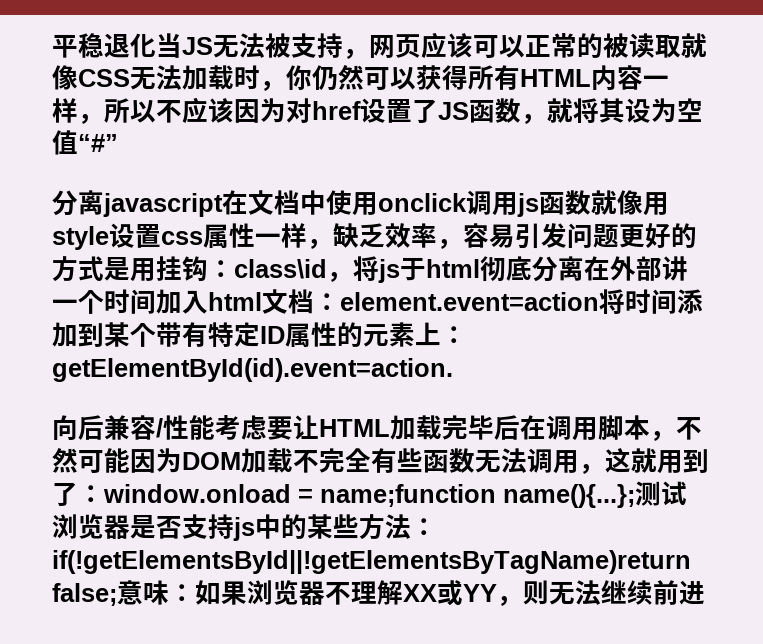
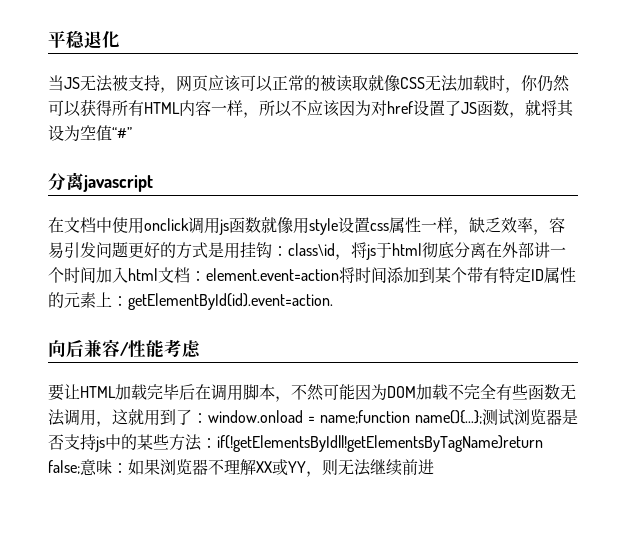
(156, 45) none -> (120, 39) //
(223, 205) none -> (153, 183) //
(267, 427) none -> (201, 349) //

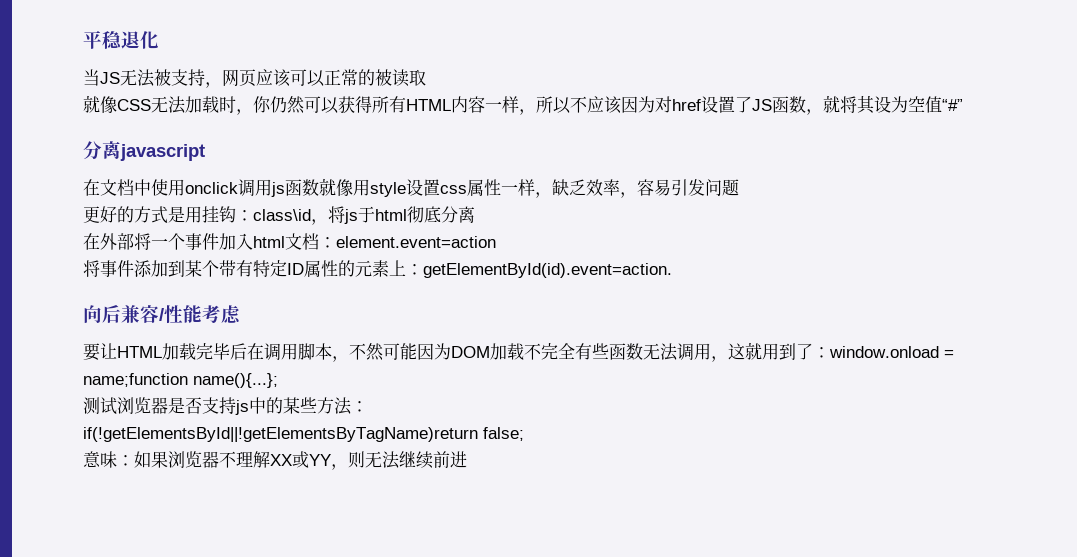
(368, 83) none -> (426, 77) //
(128, 250) none -> (739, 187) //
[486,242,566,258] [48,267,96,283] 在外部讲一个时间 -> [83,233,219,250] // 在外部将一个事件
[339,267,387,283] 将时间 -> [83,260,134,277] // 将事件
(482, 417) none -> (278, 380) //
(217, 443) none -> (368, 406) //
(80, 467) none -> (524, 434) //

